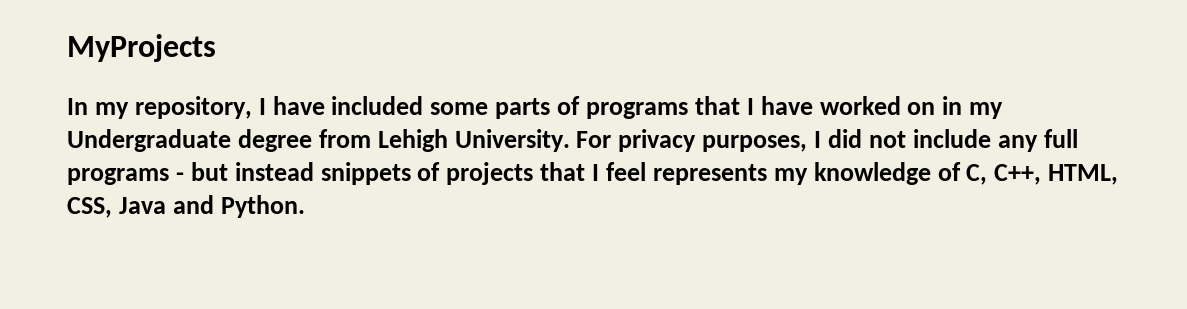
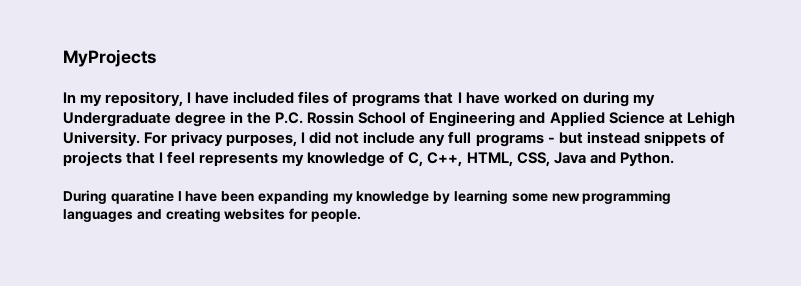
[430,98,551,119] some parts -> [298,91,330,104] files
[942,96,963,115] in -> [582,91,629,107] during
[318,129,371,148] from -> [230,111,683,127] in the P.C. Rossin School of Engineering and Applied Science at
(305, 206) none -> [63,190,672,204] [63,208,361,222] // During quaratine I have been expanding my knowledge by learning some new programming languages and creating websites for people.

